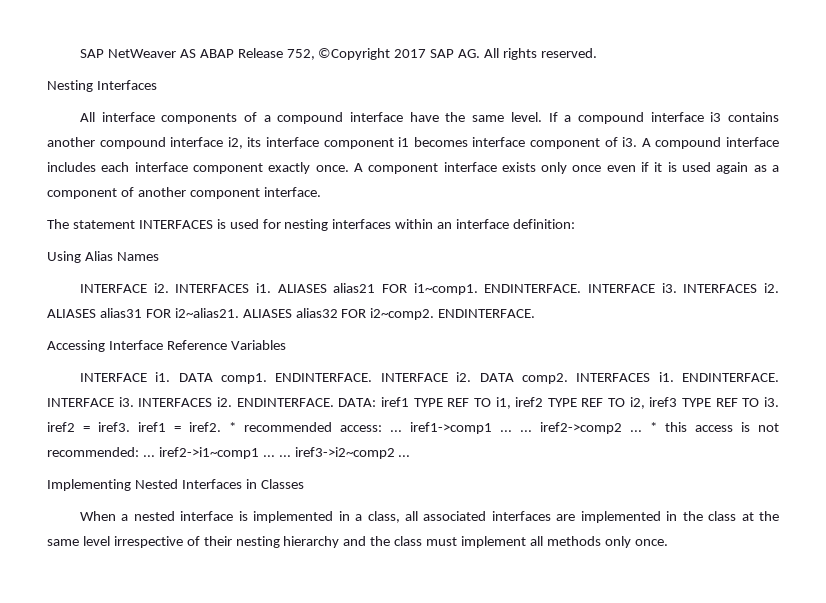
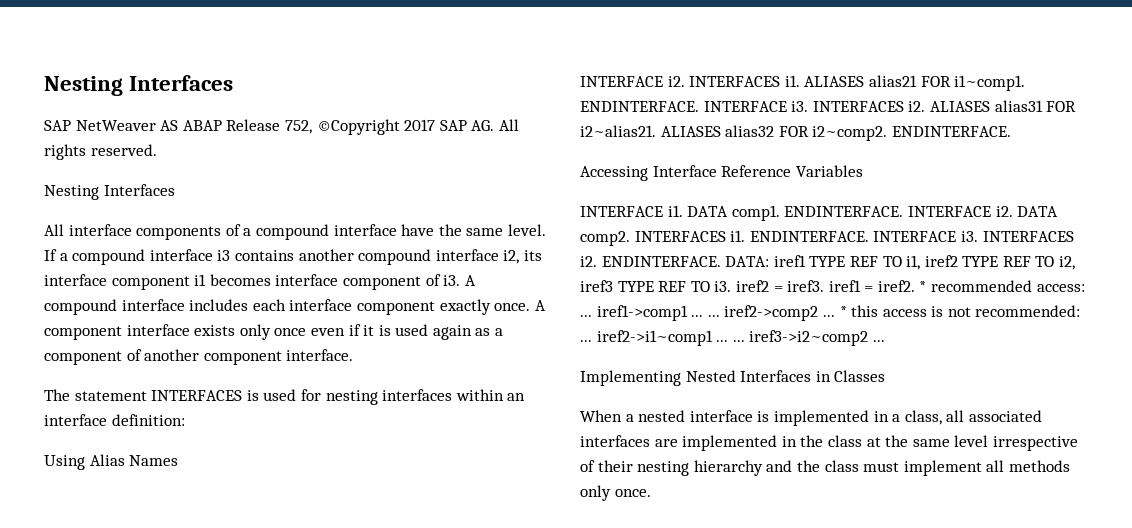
(79, 53) none -> [44,75,234,96] Nesting Interfaces //

